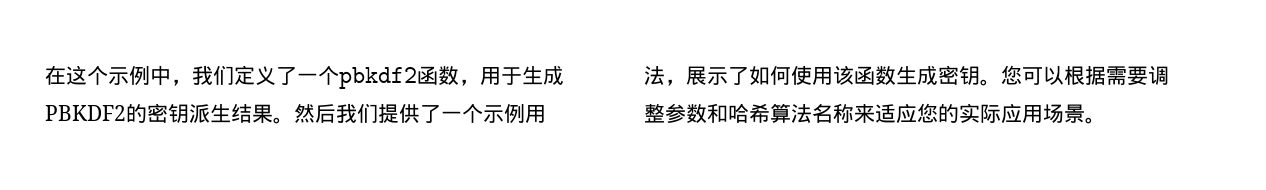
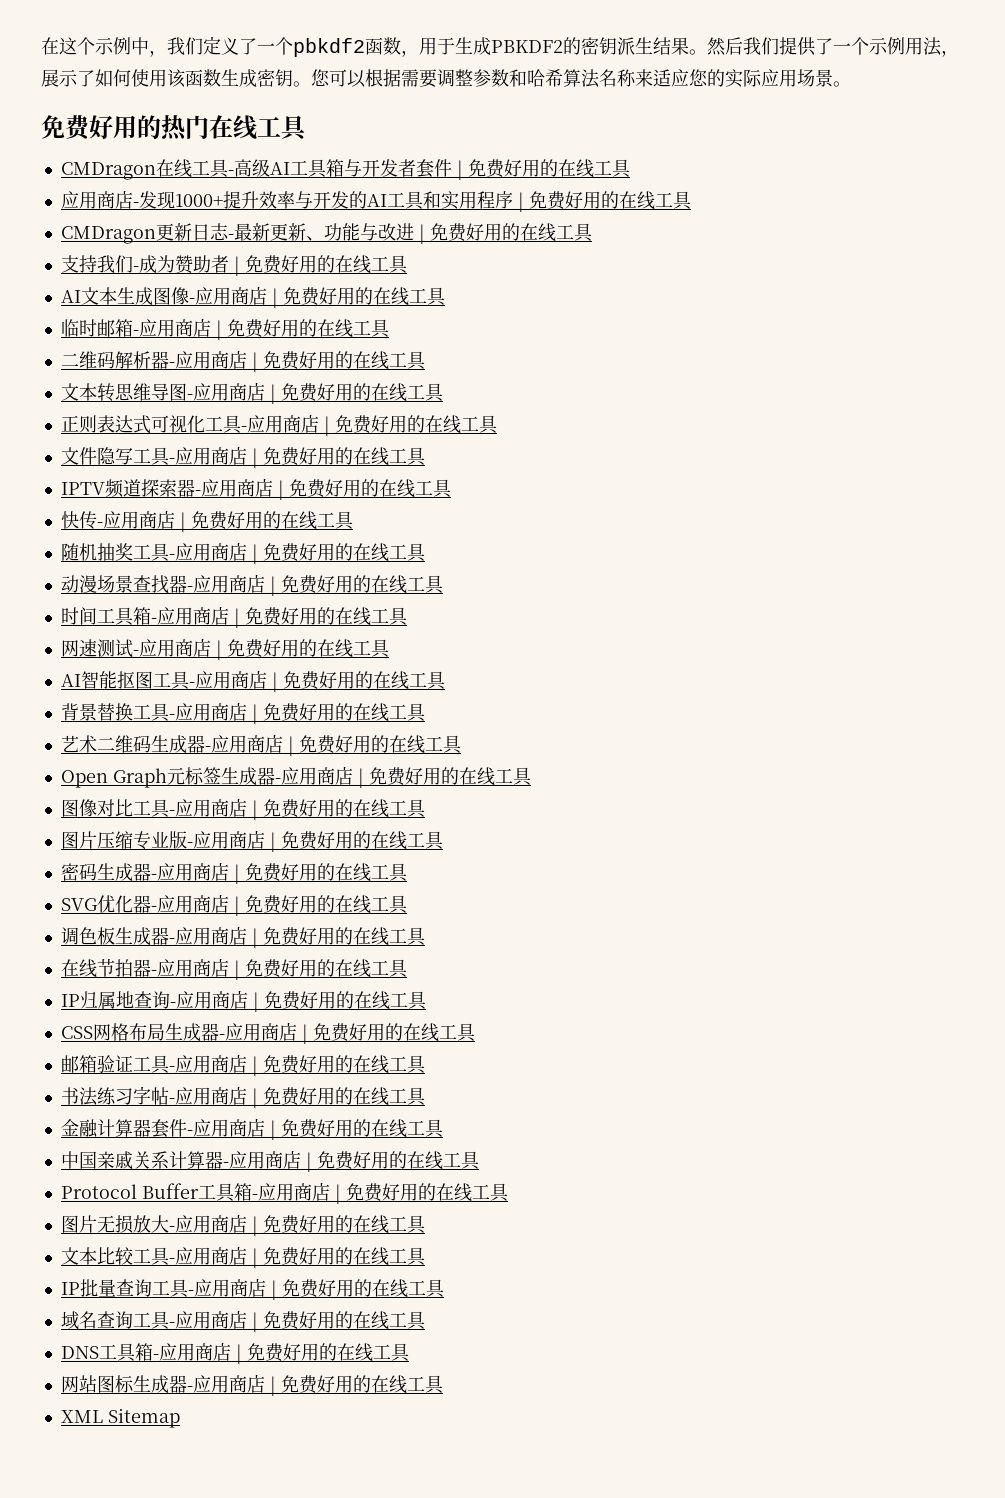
(1106, 120) none -> [41,115,308,141] [60,159,631,180] [60,190,692,212] [60,223,593,244] [60,255,408,276] [60,286,446,308] [60,318,390,340] [60,350,426,372] [60,382,444,404] [60,414,498,436] [60,446,426,468] [60,478,452,500] [60,510,354,532] [60,542,426,564] [60,574,444,596] [60,606,408,628] [60,638,390,660] [60,670,446,692] [60,702,426,724] [60,734,462,756] [60,766,532,788] [60,798,426,820] [60,830,444,852] [60,862,408,884] [60,894,408,916] [60,926,426,948] [60,958,408,980] [60,990,427,1012] [60,1022,476,1044] [60,1054,426,1076] [60,1086,426,1108] [60,1118,444,1140] [60,1150,480,1172] [60,1182,509,1204] [60,1214,426,1236] [60,1246,426,1268] [60,1278,445,1300] [60,1310,426,1332] [60,1342,410,1364] [60,1374,444,1396] [60,1408,180,1428] // 免费好用的热门在线工具 // CMDragon在线工具-高级AI工具箱与开发者套件 | 免费好用的在线工具 // 应用商店-发现1000+提升效率与开发的AI工具和实用程序 | 免费好用的在线工具 // CMDragon更新日志-最新更新、功能与改进 | 免费好用的在线工具 // 支持我们-成为赞助者 | 免费好用的在线工具 // AI文本生成图像-应用商店 | 免费好用的在线工具 // 临时邮箱-应用商店 | 免费好用的在线工具 // 二维码解析器-应用商店 | 免费好用的在线工具 // 文本转思维导图-应用商店 | 免费好用的在线工具 // 正则表达式可视化工具-应用商店 | 免费好用的在线工具 // 文件隐写工具-应用商店 | 免费好用的在线工具 // IPTV频道探索器-应用商店 | 免费好用的在线工具 // 快传-应用商店 | 免费好用的在线工具 // 随机抽奖工具-应用商店 | 免费好用的在线工具 // 动漫场景查找器-应用商店 | 免费好用的在线工具 // 时间工具箱-应用商店 | 免费好用的在线工具 // 网速测试-应用商店 | 免费好用的在线工具 // AI智能抠图工具-应用商店 | 免费好用的在线工具 // 背景替换工具-应用商店 | 免费好用的在线工具 // 艺术二维码生成器-应用商店 | 免费好用的在线工具 // Open Graph元标签生成器-应用商店 | 免费好用的在线工具 // 图像对比工具-应用商店 | 免费好用的在线工具 // 图片压缩专业版-应用商店 | 免费好用的在线工具 // 密码生成器-应用商店 | 免费好用的在线工具 // SVG优化器-应用商店 | 免费好用的在线工具 // 调色板生成器-应用商店 | 免费好用的在线工具 // 在线节拍器-应用商店 | 免费好用的在线工具 // IP归属地查询-应用商店 | 免费好用的在线工具 // CSS网格布局生成器-应用商店 | 免费好用的在线工具 // 邮箱验证工具-应用商店 | 免费好用的在线工具 // 书法练习字帖-应用商店 | 免费好用的在线工具 // 金融计算器套件-应用商店 | 免费好用的在线工具 // 中国亲戚关系计算器-应用商店 | 免费好用的在线工具 // Protocol Buffer工具箱-应用商店 | 免费好用的在线工具 // 图片无损放大-应用商店 | 免费好用的在线工具 // 文本比较工具-应用商店 | 免费好用的在线工具 // IP批量查询工具-应用商店 | 免费好用的在线工具 // 域名查询工具-应用商店 | 免费好用的在线工具 // DNS工具箱-应用商店 | 免费好用的在线工具 // 网站图标生成器-应用商店 | 免费好用的在线工具 // XML Sitemap

